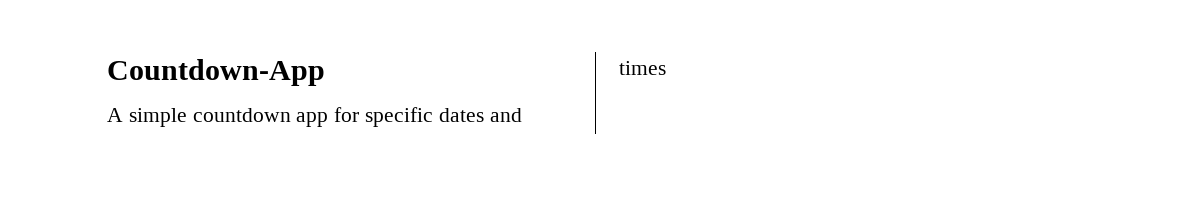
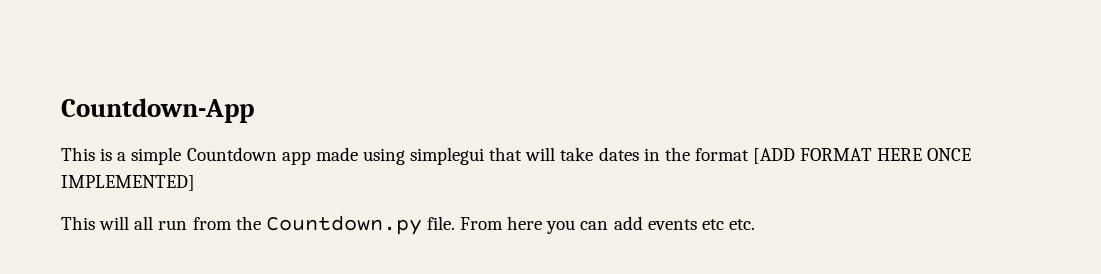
[107,107,522,127] [619,61,666,75] A simple countdown app for specific dates and times -> [61,147,972,165] [61,175,195,191] [61,215,755,235] This is a simple Countdown app made using simplegui that will take dates in the format [ADD FORMAT HERE ONCE IMPLEMENTED] // This will all run from the Countdown.py file. From here you can add events etc etc.

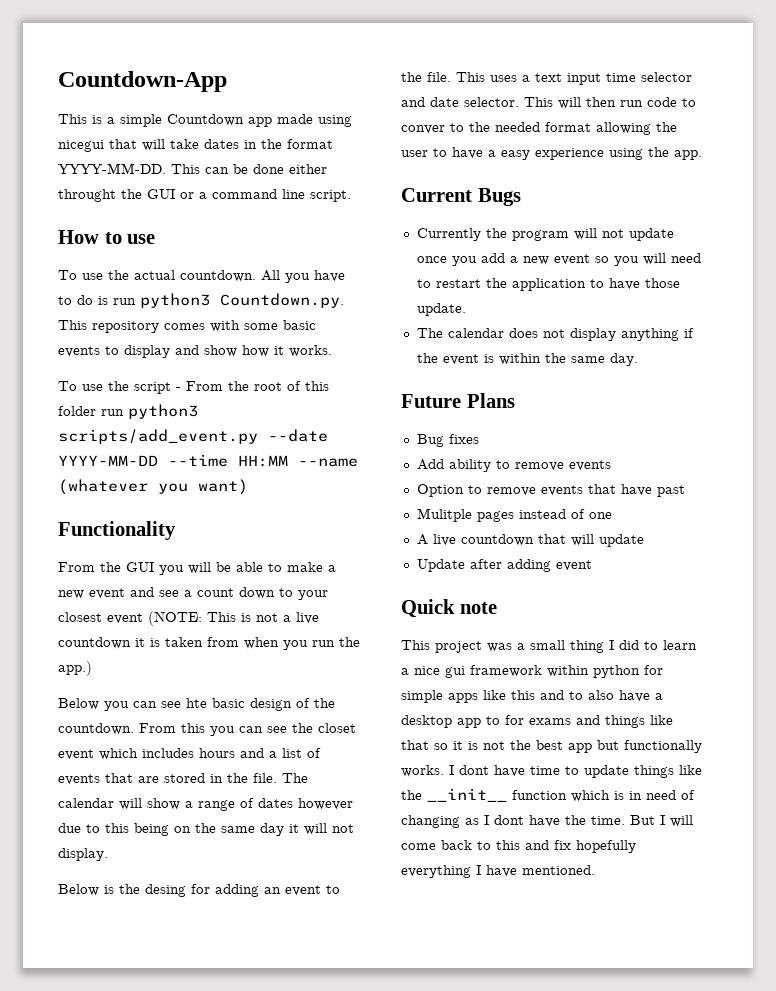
[410,147,485,165] simplegui -> [58,140,104,152] nicegui
[753,148,972,164] [61,175,195,191] [61,215,755,235] [ADD FORMAT HERE ONCE IMPLEMENTED] // This will all run from the Countdown.py file. From here you can add events etc etc. -> [58,163,327,174] [58,189,351,202] [58,230,156,244] [58,270,345,283] [58,293,344,308] [58,320,316,333] [58,345,332,358] [58,381,329,394] [58,404,198,419] [58,429,328,444] [58,454,358,467] [58,479,248,495] [58,521,176,540] [58,562,336,575] [58,587,328,600] [58,611,319,626] [58,637,360,650] [58,661,92,676] [58,698,335,711] [58,723,356,736] [58,748,321,760] [58,773,308,785] [58,798,353,811] [58,823,354,836] [58,848,108,861] [58,884,340,897] [401,72,692,85] [401,97,696,109] [401,122,677,135] [401,147,702,160] [401,188,521,206] [416,228,674,241] [416,253,701,266] [416,278,680,291] [416,303,466,316] [416,328,694,341] [416,353,638,366] [401,393,515,408] [416,434,479,447] [416,459,611,472] [416,484,685,497] [416,508,612,522] [416,534,644,547] [416,559,592,572] [401,599,497,618] [401,640,697,653] [401,665,663,678] [401,690,663,703] [401,715,673,728] [401,740,702,753] [401,765,702,778] [401,788,695,802] [401,815,693,828] [401,840,636,853] [401,865,595,878] YYYY-MM-DD. This can be done either throught the GUI or a command line script. // How to use // To use the actual countdown. All you have to do is run python3 Countdown.py. This repository comes with some basic events to display and show how it works. // To use the script - From the root of this folder run python3 scripts/add_event.py --date YYYY-MM-DD --time HH:MM --name (whatever you want) // Functionality // From the GUI you will be able to make a new event and see a count down to your closest event (NOTE: This is not a live countdown it is taken from when you run the app.) // Below you can see hte basic design of the countdown. From this you can see the closet event which includes hours and a list of events that are stored in the file. The calendar will show a range of dates however due to this being on the same day it will not display. // Below is the desing for adding an event to the file. This uses a text input time selector and date selector. This will then run code to conver to the needed format allowing the user to have a easy experience using the app. // Current Bugs // Currently the program will not update once you add a new event so you will need to restart the application to have those update. // The calendar does not display anything if the event is within the same day. // Future Plans // Bug fixes // Add ability to remove events // Option to remove events that have past // Mulitple pages instead of one // A live countdown that will update // Update after adding event // Quick note // This project was a small thing I did to learn a nice gui framework within python for simple apps like this and to also have a desktop app to for exams and things like that so it is not the best app but functionally works. I dont have time to update things like the __init__ function which is in need of changing as I dont have the time. But I will come back to this and fix hopefully everything I have mentioned.

